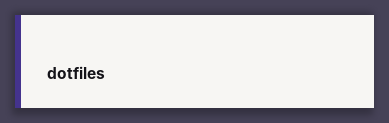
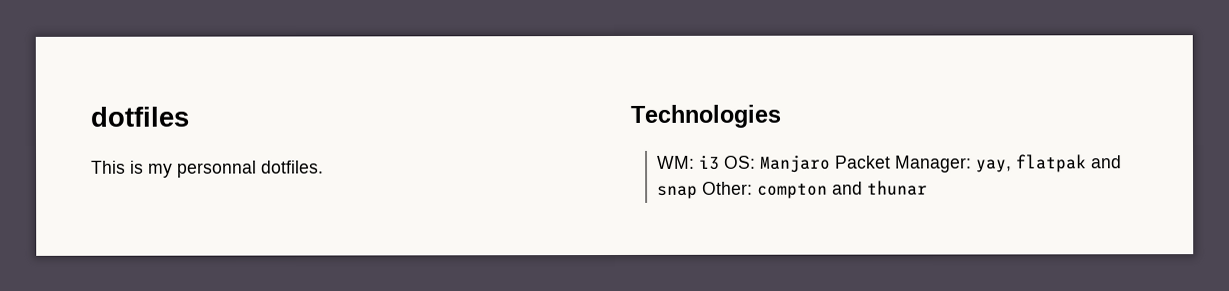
(105, 72) none -> [91,160,324,178] [630,104,781,128] [656,154,1122,173] [656,180,928,199] // This is my personnal dotfiles. // Technologies // WM: i3 OS: Manjaro Packet Manager: yay, flatpak and snap Other: compton and thunar

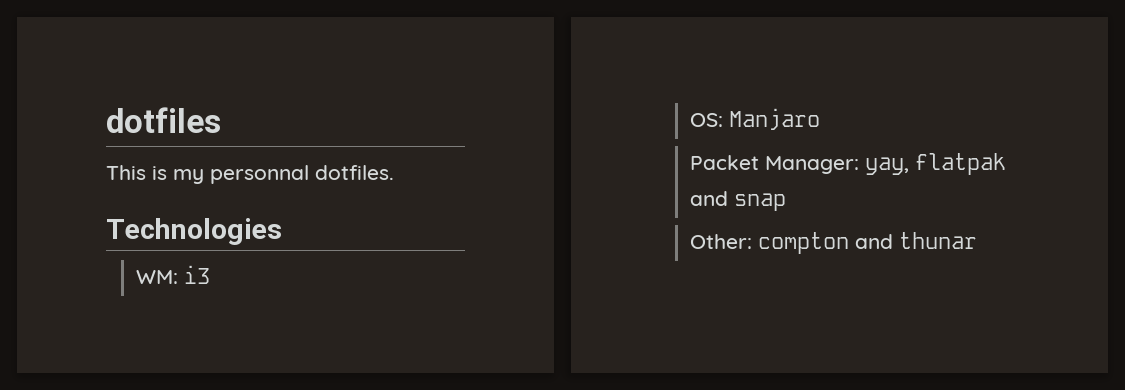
(720, 162) none -> (210, 274) //
(831, 163) none -> (820, 119) //
(698, 192) none -> (786, 202) //

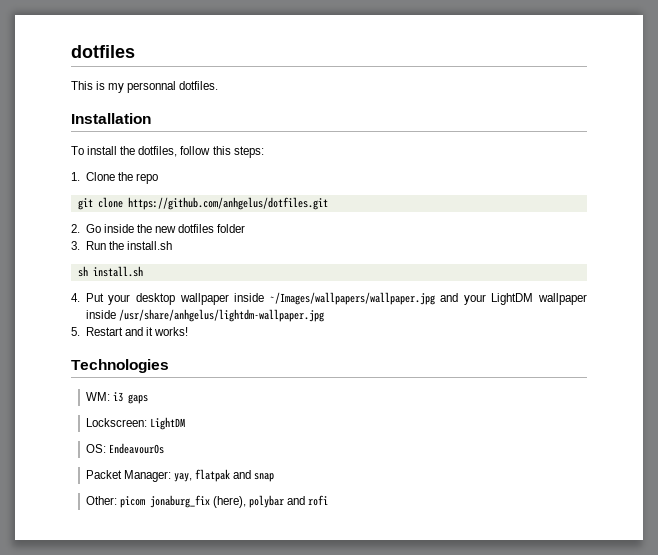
(394, 172) none -> [71,113,151,124] [71,146,264,158] [71,172,159,184] [77,197,328,210] [71,224,246,233] [71,241,173,250] [77,266,143,277] [71,292,587,305] [85,309,325,322] [71,327,189,336] // Installation // To install the dotfiles, follow this steps: // 1. Clone the repo // git clone https://github.com/anhgelus/dotfiles.git // 2. Go inside the new dotfiles folder // 3. Run the install.sh // sh install.sh // 4. Put your desktop wallpaper inside ~/Images/wallpapers/wallpaper.jpg and your LightDM wallpaper inside /usr/share/anhgelus/lightdm-wallpaper.jpg // 5. Restart and it works!
(210, 274) none -> [128,394,149,404] [85,417,186,430] gaps // Lockscreen: LightDM
[728,108,820,130] Manjaro -> [109,443,165,454] EndeavourOs
[757,232,977,254] compton and thunar -> [120,495,329,508] picom jonaburg_fix (here), polybar and rofi

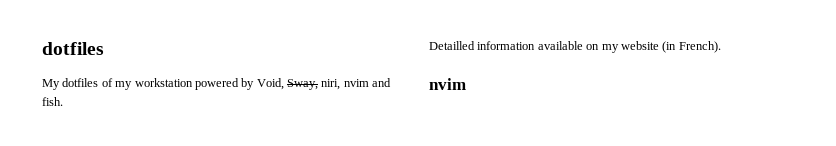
[71,81,219,93] [71,113,151,124] [71,146,264,158] [71,172,159,184] [77,197,328,210] [71,224,246,233] [71,241,173,250] [77,266,143,277] [71,292,587,305] [85,309,325,322] [71,327,189,336] [71,359,169,373] [85,392,149,404] [85,417,186,430] [85,443,165,454] [85,469,275,482] [85,495,329,508] This is my personnal dotfiles. // Installation // To install the dotfiles, follow this steps: // 1. Clone the repo // git clone https://github.com/anhgelus/dotfiles.git // 2. Go inside the new dotfiles folder // 3. Run the install.sh // sh install.sh // 4. Put your desktop wallpaper inside ~/Images/wallpapers/wallpaper.jpg and your LightDM wallpaper inside /usr/share/anhgelus/lightdm-wallpaper.jpg // 5. Restart and it works! // Technologies // WM: i3 gaps // Lockscreen: LightDM // OS: EndeavourOs // Packet Manager: yay, flatpak and snap // Other: picom jonaburg_fix (here), polybar and rofi -> [42,78,392,90] [42,97,63,106] [429,41,721,53] [429,78,466,90] My dotfiles of my workstation powered by Void, Sway, niri, nvim and fish. // Detailled information available on my website (in French). // nvim

